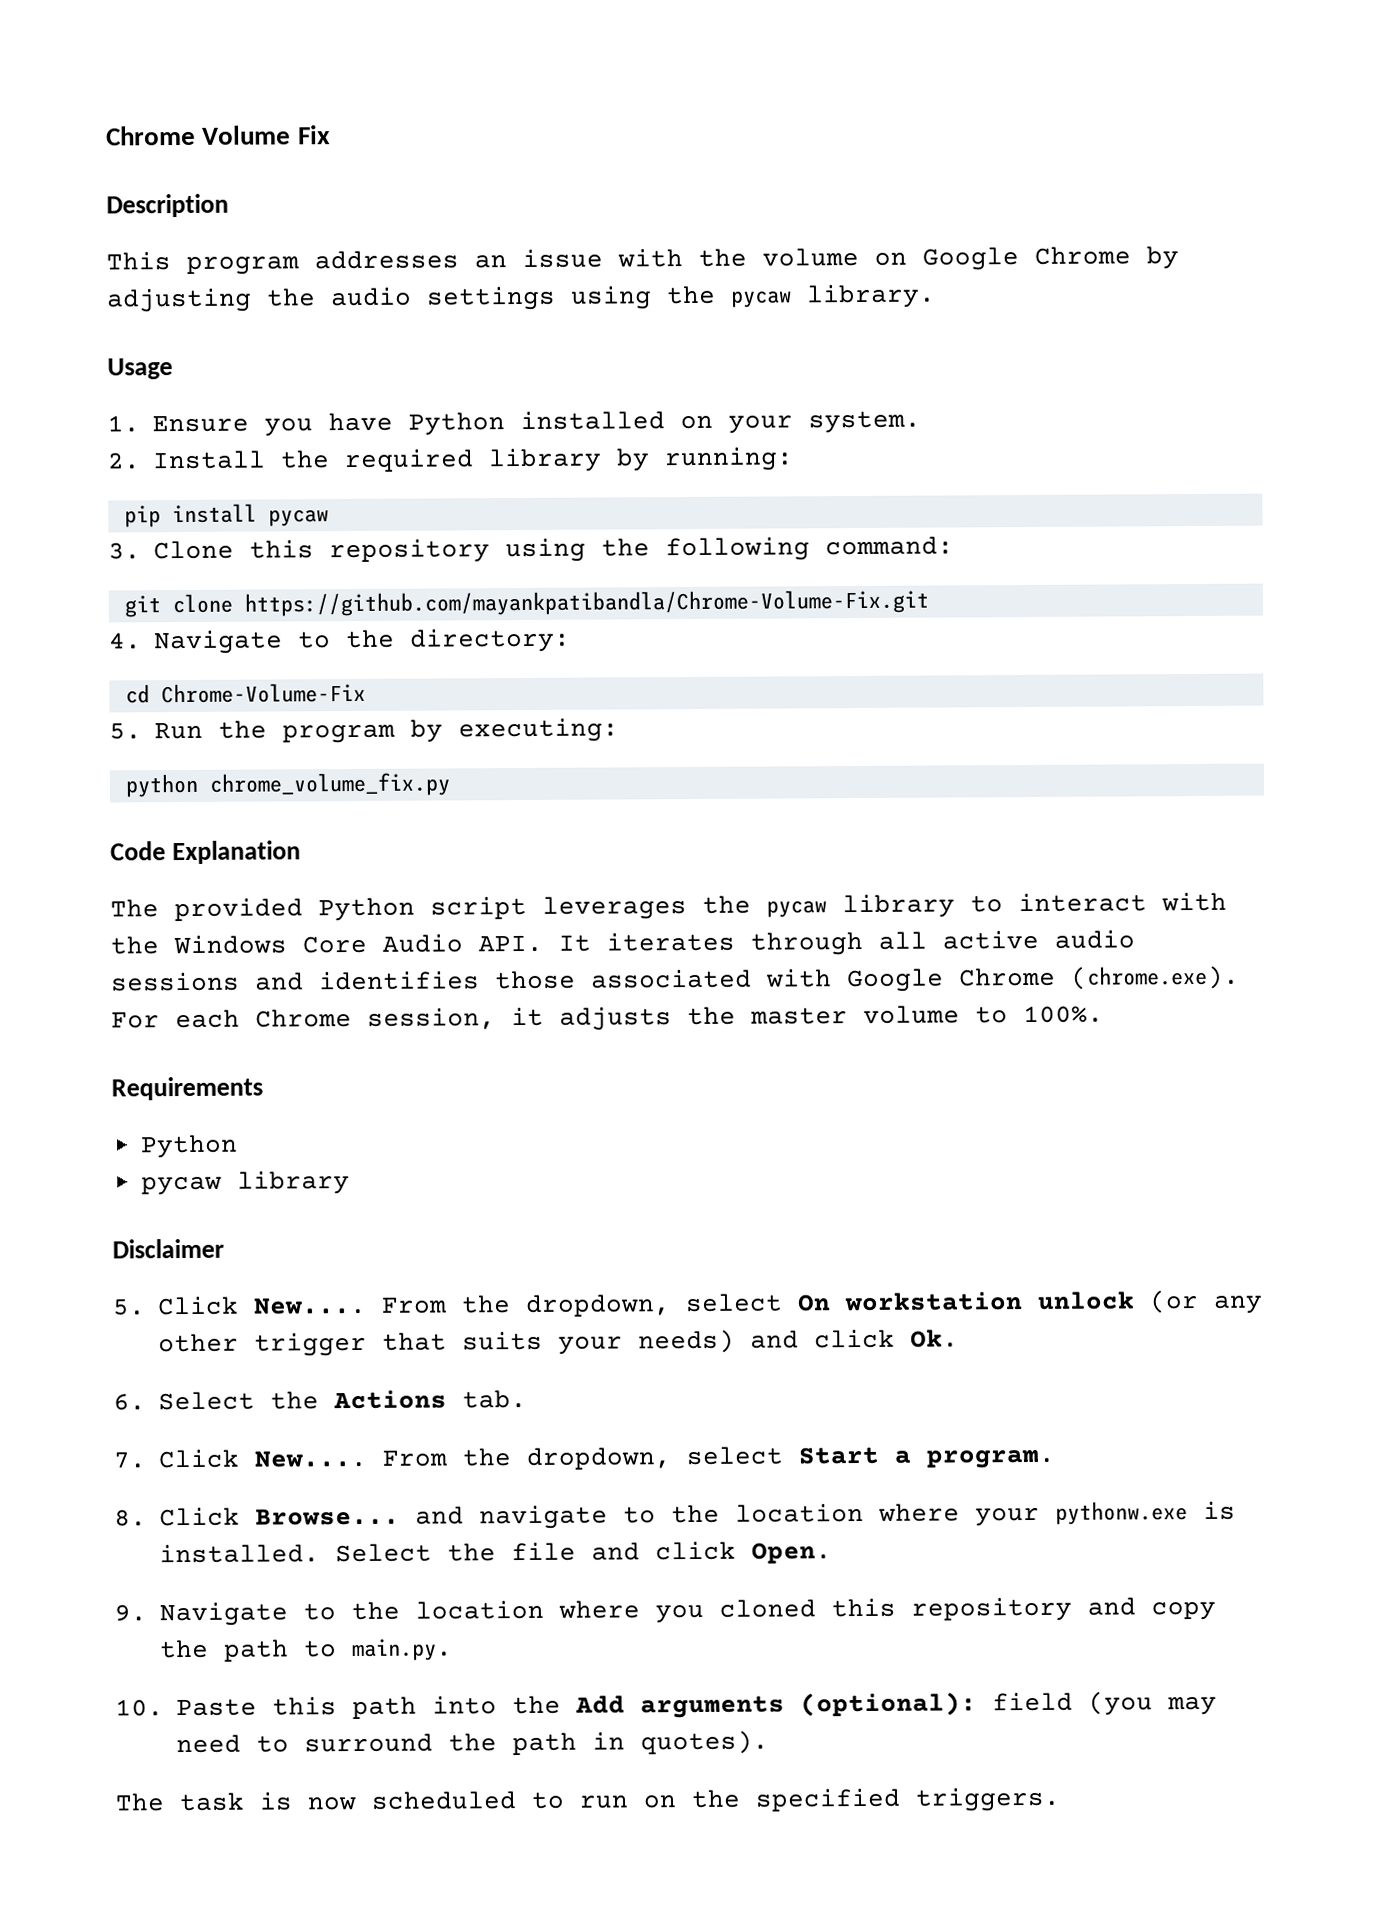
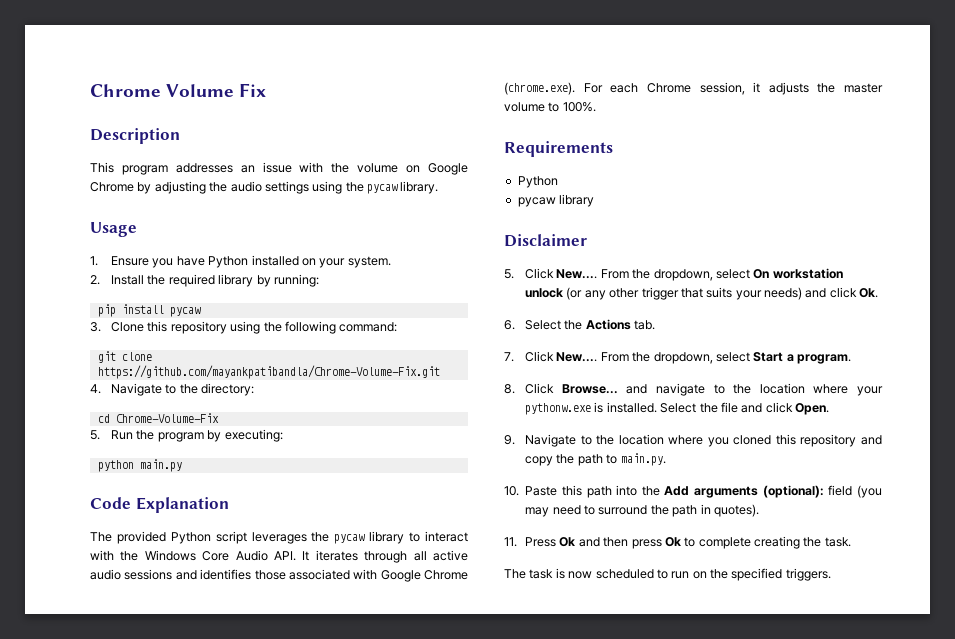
[208,772,450,797] chrome_volume_fix.py -> [139,459,182,472] main.py
(769, 1742) none -> [504,536,851,549] // 11. Press Ok and then press Ok to complete creating the task.

